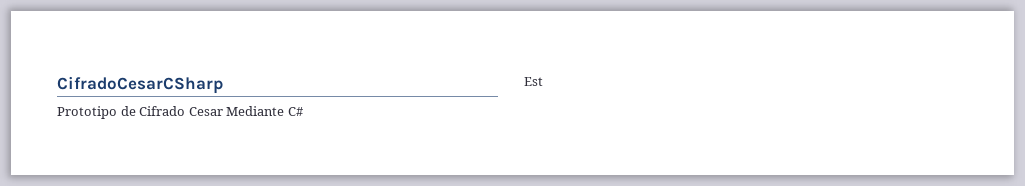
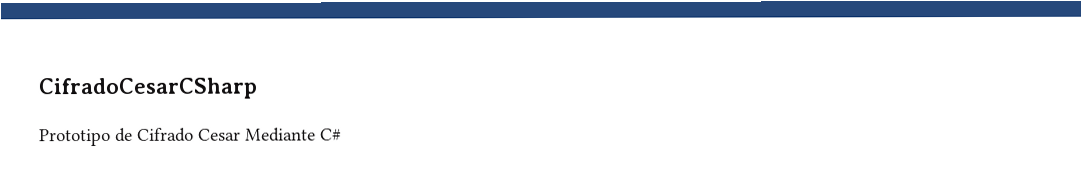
[524,77,543,86] // Est -> (342, 134) none

